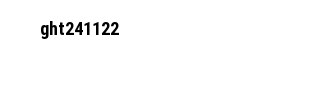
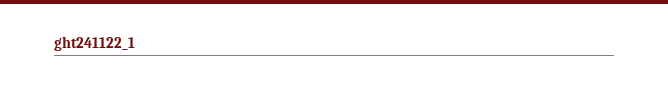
[40,21,119,39] ght241122 -> [54,36,135,51] ght241122_1

